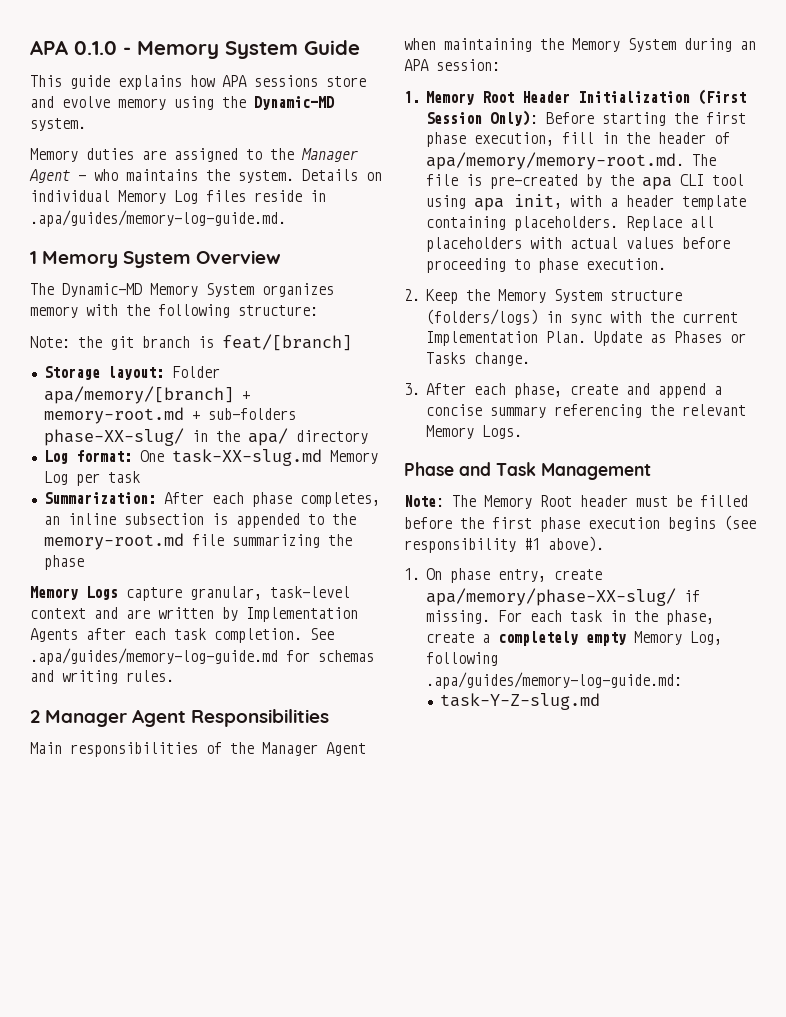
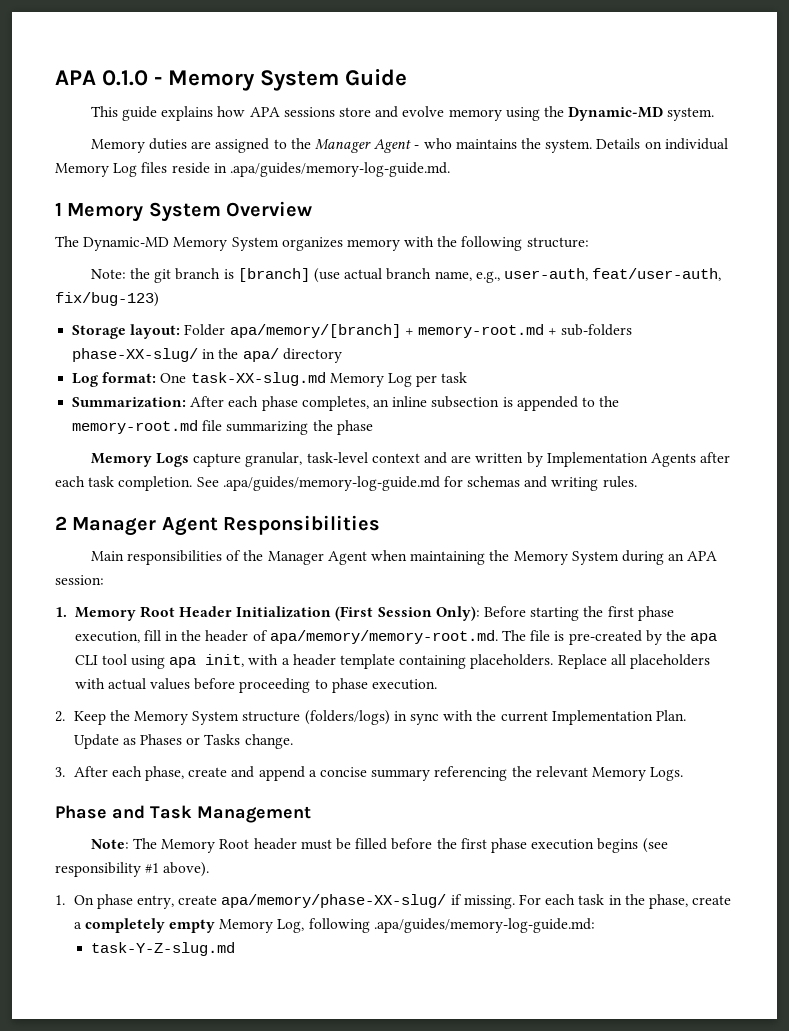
[222,334,352,351] feat/[branch] -> [237,268,722,283] [55,292,159,307] [branch] (use actual branch name, e.g., user-auth, feat/user-auth, fix/bug-123)

